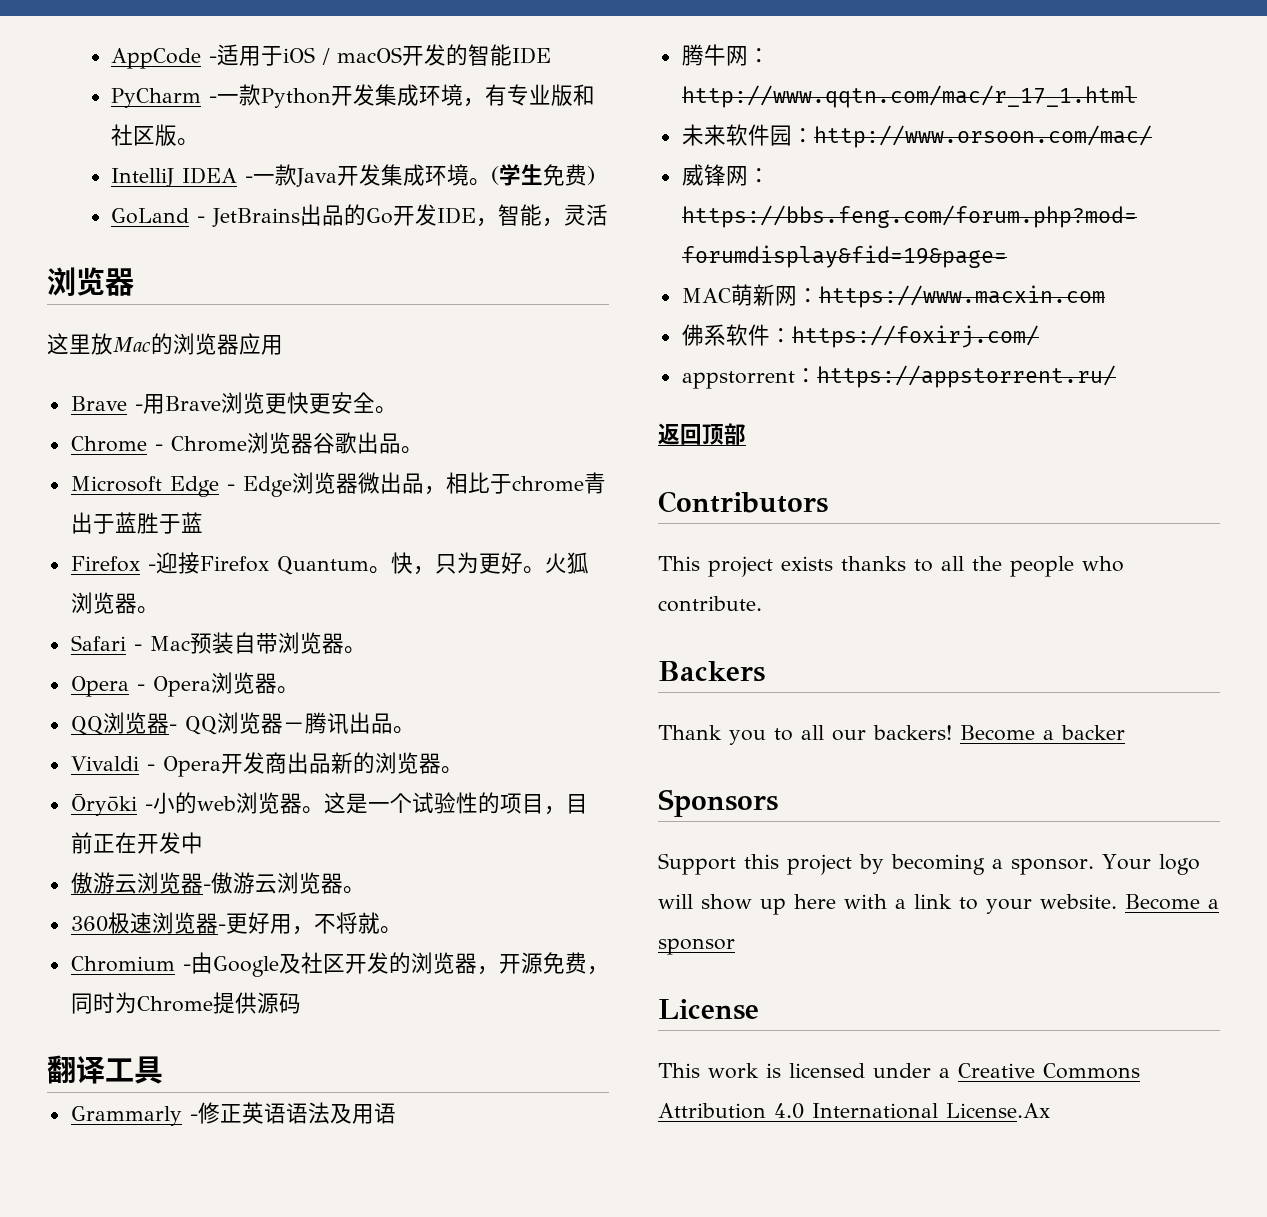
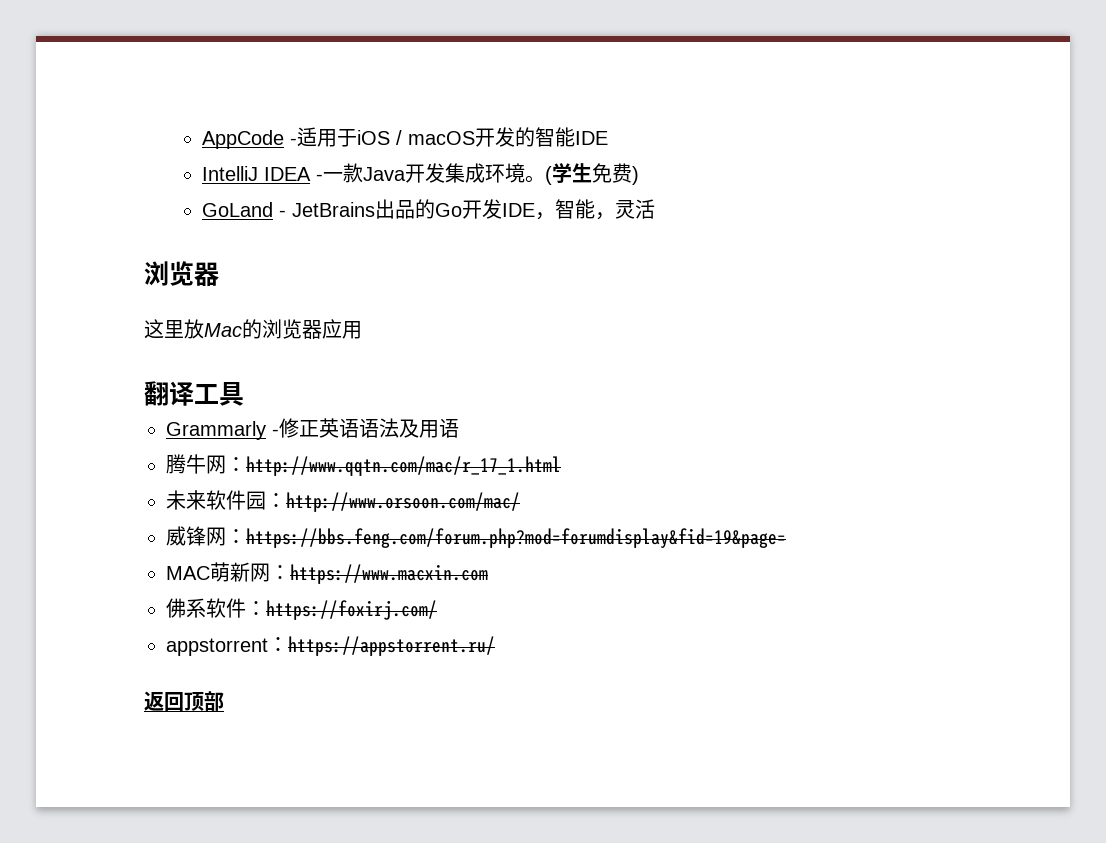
[111,84,596,108] [111,124,200,146] // PyCharm -一款Python开发集成环境，有专业版和社区版。 -> (609, 138) none
[70,392,397,414] [70,432,423,454] [70,472,606,497] [70,512,203,534] [70,552,589,575] [70,592,159,614] [70,632,366,654] [70,672,299,697] [70,712,415,735] [70,752,463,777] [70,792,588,816] [70,832,203,854] [70,872,365,894] [70,912,402,935] [70,952,609,977] [70,992,301,1014] // Brave -用Brave浏览更快更安全。 // Chrome - Chrome浏览器谷歌出品。 // Microsoft Edge - Edge浏览器微出品，相比于chrome青出于蓝胜于蓝 // Firefox -迎接Firefox Quantum。快，只为更好。火狐浏览器。 // Safari - Mac预装自带浏览器。 // Opera - Opera浏览器。 // QQ浏览器- QQ浏览器－腾讯出品。 // Vivaldi - Opera开发商出品新的浏览器。 // Ōryōki -小的web浏览器。这是一个试验性的项目，目前正在开发中 // 傲游云浏览器-傲游云浏览器。 // 360极速浏览器-更好用，不将就。 // Chromium -由Google及社区开发的浏览器，开源免费，同时为Chrome提供源码 -> (362, 330) none
[658,491,828,513] [658,556,1124,577] [658,596,762,612] [658,661,765,682] [658,725,1125,745] [658,789,778,817] [658,853,1200,875] [658,894,1219,915] [658,938,735,955] [658,999,759,1020] [658,1063,1140,1079] [658,1103,1050,1119] // Contributors // This project exists thanks to all the people who contribute. // Backers // Thank you to all our backers! Become a backer // Sponsors // Support this project by becoming a sponsor. Your logo will show up here with a link to your website. Become a sponsor // License // This work is licensed under a Creative Commons Attribution 4.0 International License.Ax -> (224, 701) none

